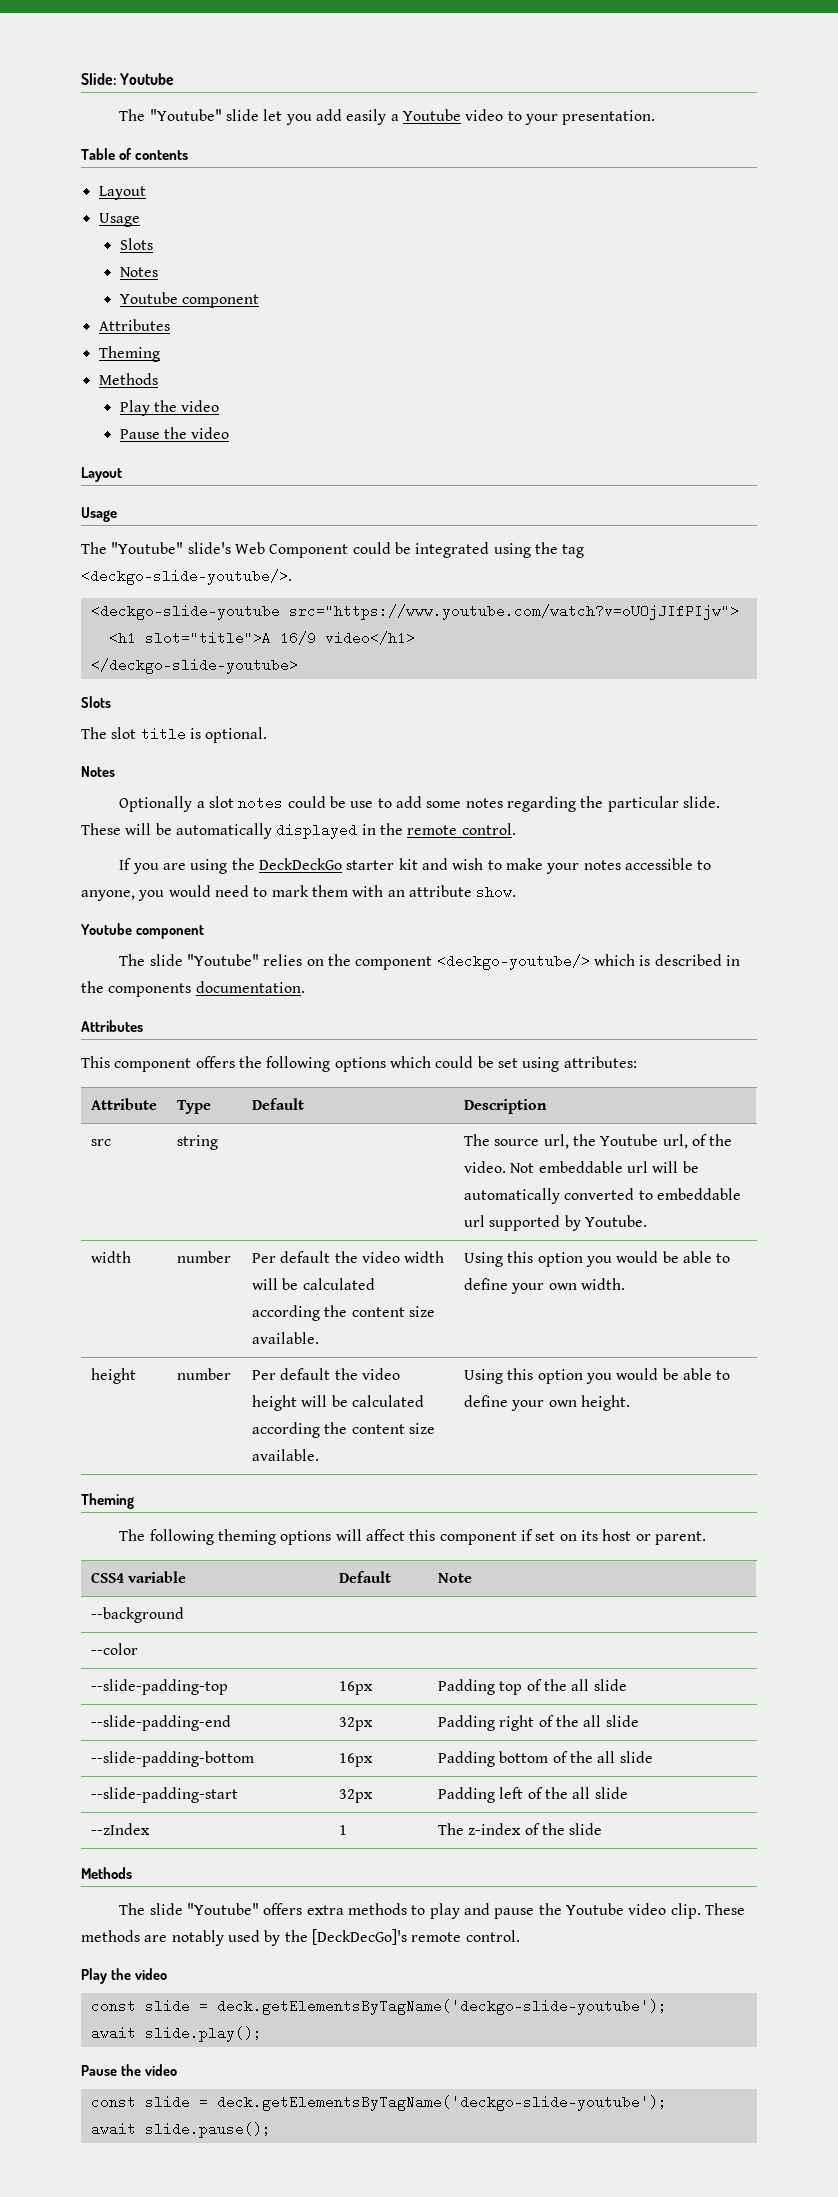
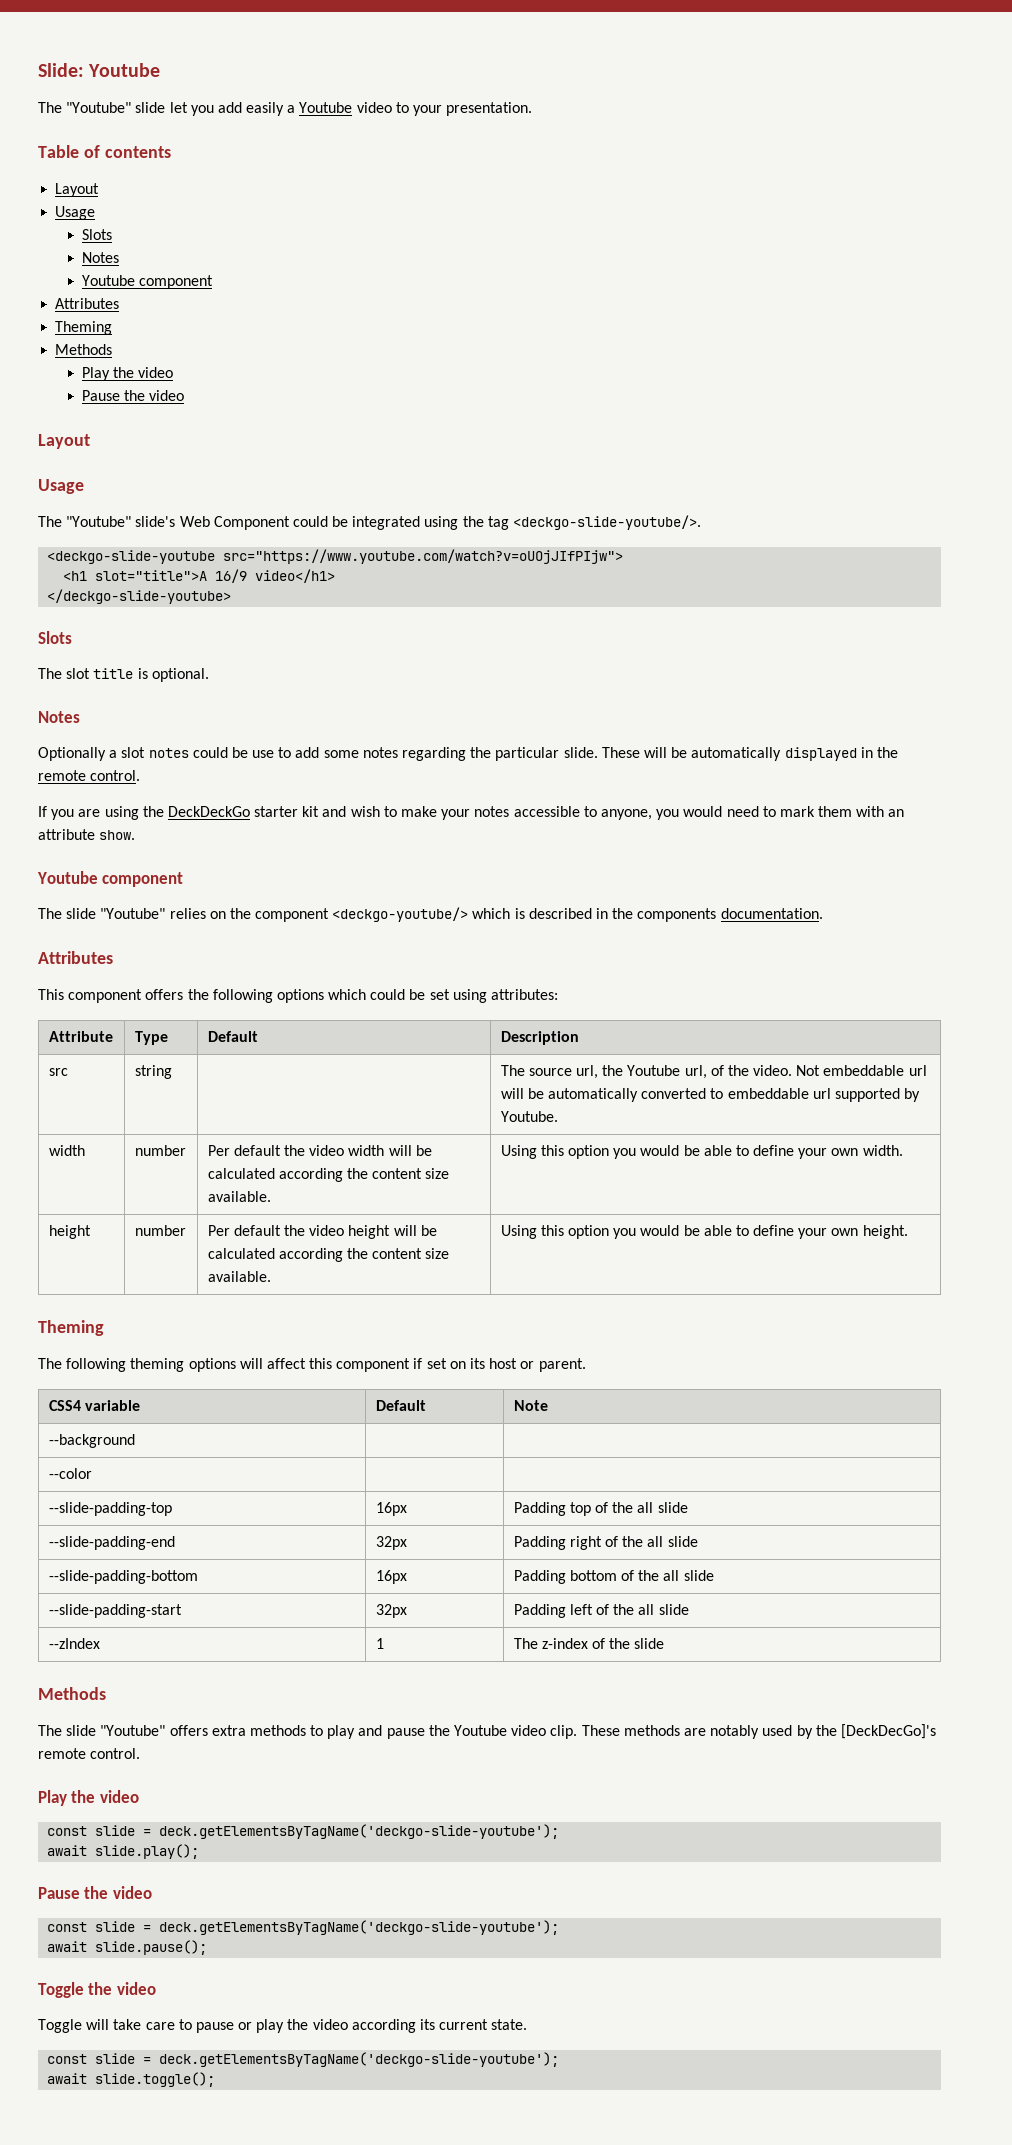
(271, 2130) none -> [38,1982,156,1998] [38,2019,528,2033] [47,2052,560,2067] [47,2072,216,2087] // Toggle the video // Toggle will take care to pause or play the video according its current state. // const slide = deck.getElementsByTagName('deckgo-slide-youtube'); // await slide.toggle();

